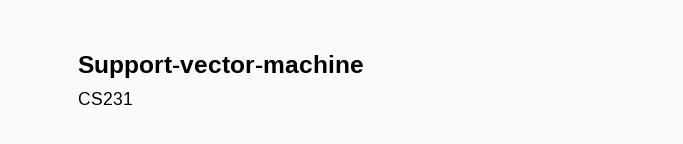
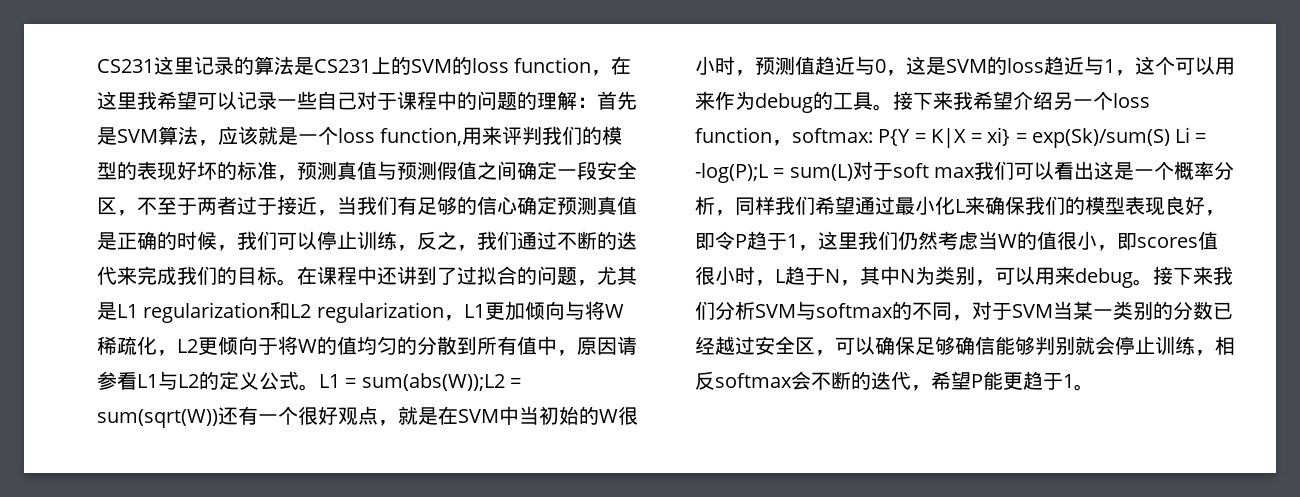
[78,55,364,78] [78,92,133,105] Support-vector-machine // CS231 -> [97,56,632,76] [97,91,637,110] [97,126,623,146] [97,161,637,181] [97,196,637,216] [97,231,637,251] [97,266,637,286] [97,301,624,323] [97,336,637,356] [97,371,521,391] [97,406,638,428] [695,56,1235,76] [695,91,1150,113] [695,127,1207,148] [695,161,1234,183] [695,196,1225,216] [695,231,1218,251] [695,266,1233,288] [695,301,1233,321] [695,336,1235,356] [695,371,1094,391] CS231这里记录的算法是CS231上的SVM的loss function，在这里我希望可以记录一些自己对于课程中的问题的理解：首先是SVM算法，应该就是一个loss function,用来评判我们的模型的表现好坏的标准，预测真值与预测假值之间确定一段安全区，不至于两者过于接近，当我们有足够的信心确定预测真值是正确的时候，我们可以停止训练，反之，我们通过不断的迭代来完成我们的目标。在课程中还讲到了过拟合的问题，尤其是L1 regularization和L2 regularization，L1更加倾向与将W稀疏化，L2更倾向于将W的值均匀的分散到所有值中，原因请参看L1与L2的定义公式。L1 = sum(abs(W));L2 = sum(sqrt(W))还有一个很好观点，就是在SVM中当初始的W很小时，预测值趋近与0，这是SVM的loss趋近与1，这个可以用来作为debug的工具。接下来我希望介绍另一个loss function，softmax: P{Y = K|X = xi} = exp(Sk)/sum(S) Li = -log(P);L = sum(L)对于soft max我们可以看出这是一个概率分析，同样我们希望通过最小化L来确保我们的模型表现良好，即令P趋于1，这里我们仍然考虑当W的值很小，即scores值很小时，L趋于N，其中N为类别，可以用来debug。接下来我们分析SVM与softmax的不同，对于SVM当某一类别的分数已经越过安全区，可以确保足够确信能够判别就会停止训练，相反softmax会不断的迭代，希望P能更趋于1。

